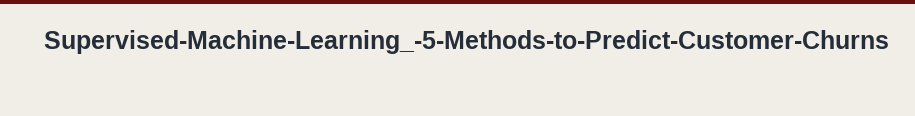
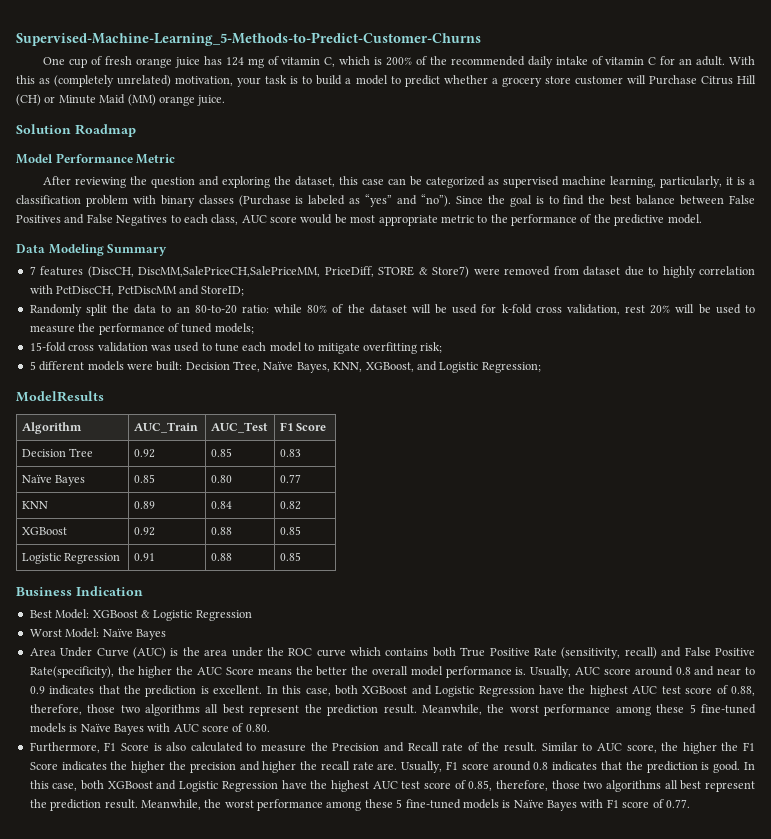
[44,30,889,54] Supervised-Machine-Learning_-5-Methods-to-Predict-Customer-Churns -> [16,32,481,46] [43,56,756,68] [16,75,756,87] [16,94,226,106] [16,124,136,137] [16,153,176,164] [43,176,755,188] [16,194,755,207] [16,214,702,226] [16,244,168,256] [29,266,756,278] [29,285,245,296] [29,304,755,316] [29,323,254,335] [29,342,443,354] [29,361,541,373] [16,391,104,402] [22,422,83,434] [134,422,199,433] [211,422,269,433] [280,422,327,431] [22,448,94,457] [134,449,156,458] [211,448,233,457] [280,449,302,457] [22,474,86,486] [134,474,156,483] [211,475,233,483] [280,474,302,483] [22,501,49,509] [134,501,156,509] [211,501,233,509] [280,501,302,510] [22,527,68,535] [134,527,156,536] [211,527,233,535] [280,526,302,535] [22,553,121,564] [134,553,156,561] [211,553,233,561] [280,552,302,561] [16,586,143,596] [29,609,252,621] [29,628,166,640] [29,647,755,659] [29,666,755,678] [29,685,755,697] [29,704,756,716] [29,723,270,735] [29,742,755,754] [29,761,756,773] [29,780,756,792] [29,799,690,811] Supervised-Machine-Learning_5-Methods-to-Predict-Customer-Churns // One cup of fresh orange juice has 124 mg of vitamin C, which is 200% of the recommended daily intake of vitamin C for an adult. With this as (completely unrelated) motivation, your task is to build a model to predict whether a grocery store customer will Purchase Citrus Hill (CH) or Minute Maid (MM) orange juice. // Solution Roadmap // Model Performance Metric // After reviewing the question and exploring the dataset, this case can be categorized as supervised machine learning, particularly, it is a classification problem with binary classes (Purchase is labeled as “yes” and “no”). Since the goal is to find the best balance between False Positives and False Negatives to each class, AUC score would be most appropriate metric to the performance of the predictive model. // Data Modeling Summary // 7 features (DiscCH, DiscMM,SalePriceCH,SalePriceMM, PriceDiff, STORE & Store7) were removed from dataset due to highly correlation with PctDiscCH, PctDiscMM and StoreID; // Randomly split the data to an 80-to-20 ratio: while 80% of the dataset will be used for k-fold cross validation, rest 20% will be used to measure the performance of tuned models; // 15-fold cross validation was used to tune each model to mitigate overfitting risk; // 5 different models were built: Decision Tree, Naïve Bayes, KNN, XGBoost, and Logistic Regression; // ModelResults // Algorithm | AUC_Train | AUC_Test | F1 Score // Decision Tree | 0.92 | 0.85 | 0.83 // Naïve Bayes | 0.85 | 0.80 | 0.77 // KNN | 0.89 | 0.84 | 0.82 // XGBoost | 0.92 | 0.88 | 0.85 // Logistic Regression | 0.91 | 0.88 | 0.85 // Business Indication // Best Model: XGBoost & Logistic Regression // Worst Model: Naïve Bayes // Area Under Curve (AUC) is the area under the ROC curve which contains both True Positive Rate (sensitivity, recall) and False Positive Rate(specificity), the higher the AUC Score means the better the overall model performance is. Usually, AUC score around 0.8 and near to 0.9 indicates that the prediction is excellent. In this case, both XGBoost and Logistic Regression have the highest AUC test score of 0.88, therefore, those two algorithms all best represent the prediction result. Meanwhile, the worst performance among these 5 fine-tuned models is Naïve Bayes with AUC score of 0.80. // Furthermore, F1 Score is also calculated to measure the Precision and Recall rate of the result. Similar to AUC score, the higher the F1 Score indicates the higher the precision and higher the recall rate are. Usually, F1 score around 0.8 indicates that the prediction is good. In this case, both XGBoost and Logistic Regression have the highest AUC test score of 0.85, therefore, those two algorithms all best represent the prediction result. Meanwhile, the worst performance among these 5 fine-tuned models is Naïve Bayes with F1 score of 0.77.

